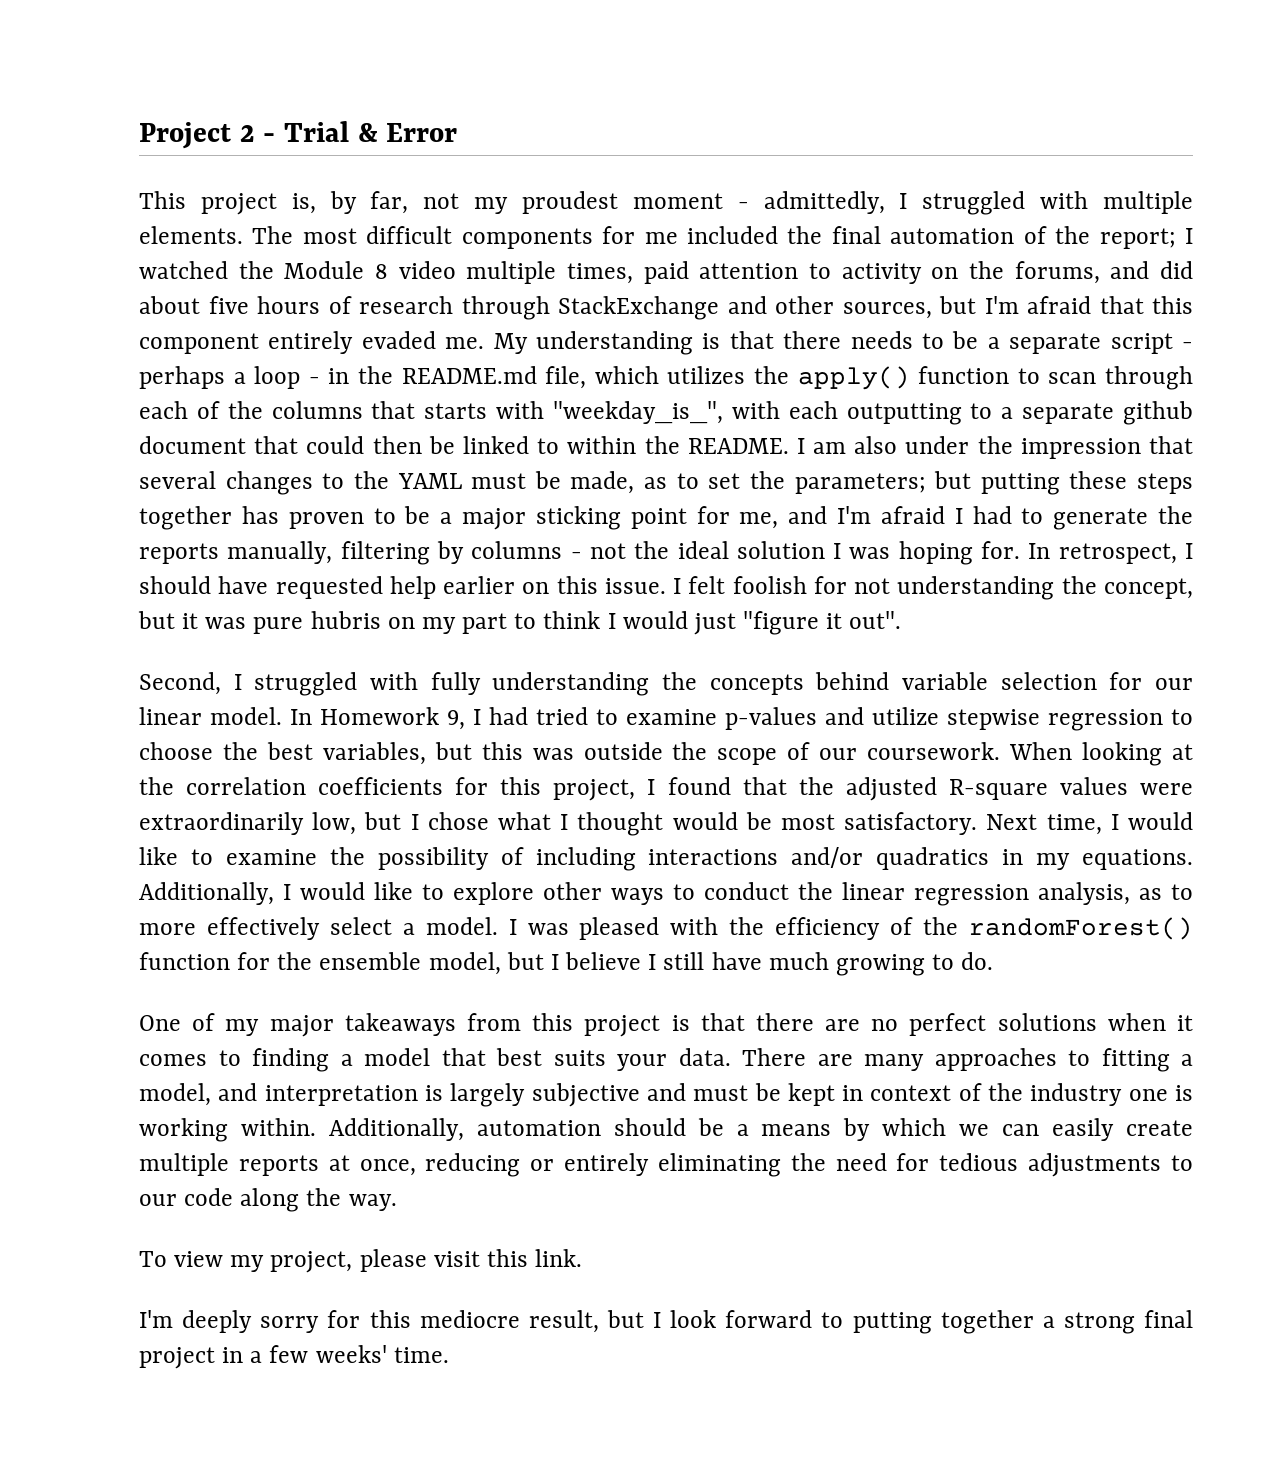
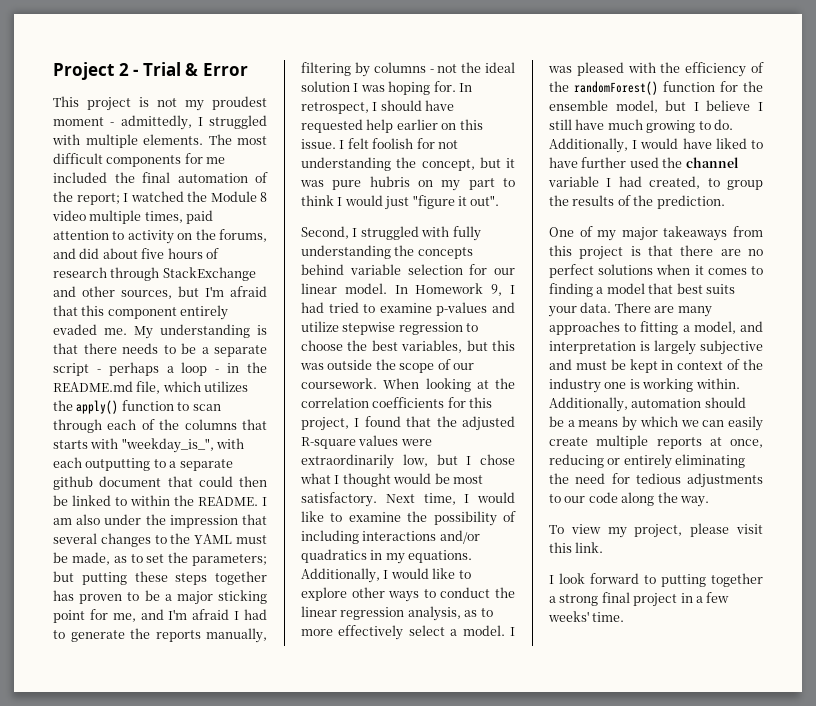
[291,191,409,214] is, by far, -> [139,97,149,107] is
(994, 961) none -> [549,138,763,153] [549,157,739,168] [548,176,763,190] [549,195,725,209] Additionally, I would have liked to have further used the channel variable I had created, to group the results of the prediction.
[139,1310,644,1333] I'm deeply sorry for this mediocre result, but -> (604, 547) none

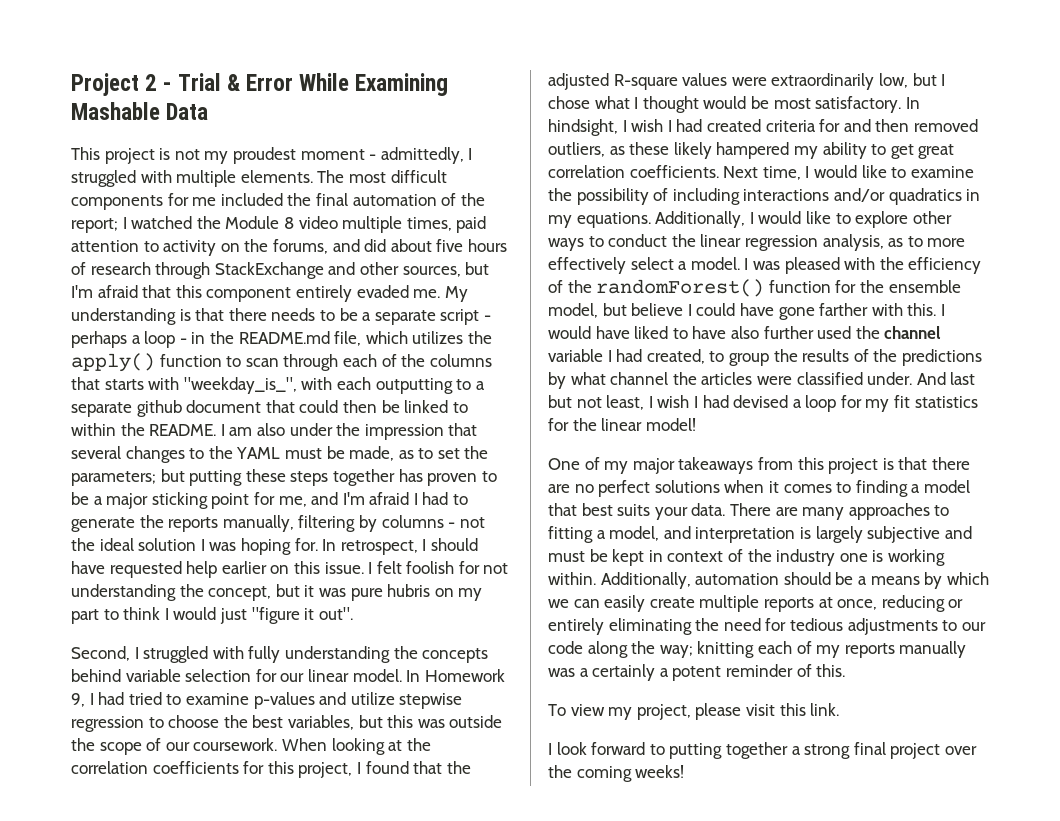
(248, 69) none -> [299,73,449,96] [71,102,209,120] While Examining Mashable Data
(377, 499) none -> [905,97,920,109] [548,119,978,136] [548,142,955,159] [548,165,719,178] In hindsight, I wish I had created criteria for and then removed outliers, as these likely hampered my ability to get great correlation coefficients.
[693,102,699,111] I -> (627, 309) none
[549,119,733,133] [549,138,628,153] still have much growing to do. Additionally, -> [696,303,937,320] could have gone farther with this.
(578, 162) none -> [730,326,759,339] also
[656,195,725,209] prediction. -> [901,349,982,366] [548,372,976,389] [548,395,978,412] [548,418,696,431] predictions by what channel the articles were classified under. And last but not least, I wish I had devised a loop for my fit statistics for the linear model!
[679,496,709,507] way. -> [659,641,967,658] [548,664,846,681] way; knitting each of my reports manually was a certainly a potent reminder of this.
[680,592,730,603] [548,611,625,622] in a few weeks' time. -> [944,746,977,755] [548,765,685,782] over the coming weeks!

